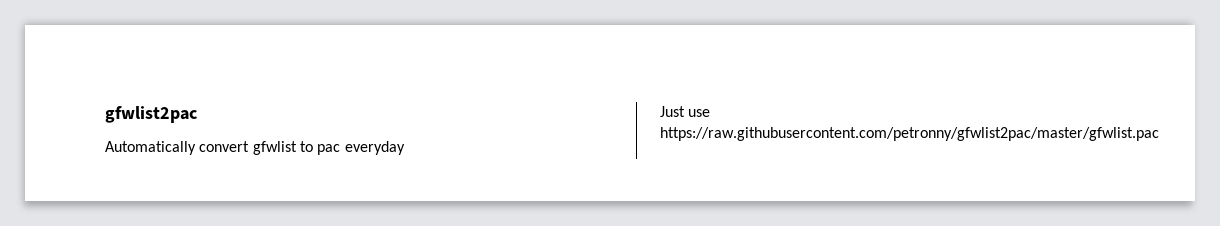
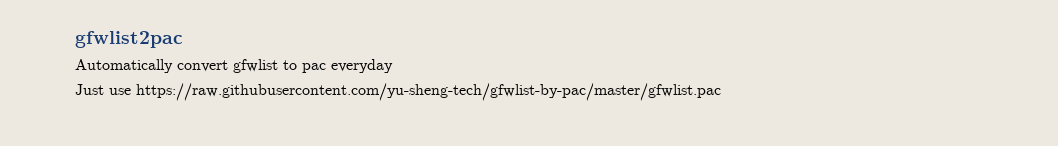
[660,127,1159,141] https://raw.githubusercontent.com/petronny/gfwlist2pac/master/gfwlist.pac -> [136,83,721,101] https://raw.githubusercontent.com/yu-sheng-tech/gfwlist-by-pac/master/gfwlist.pac

